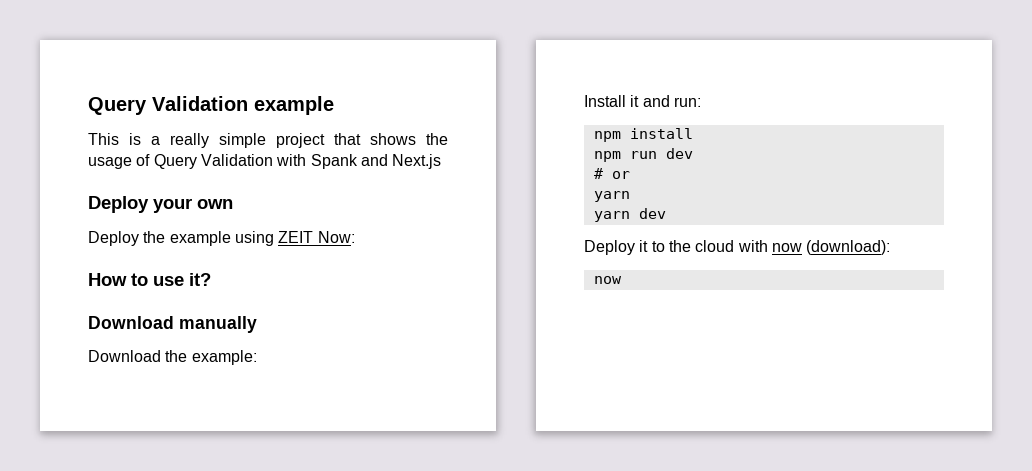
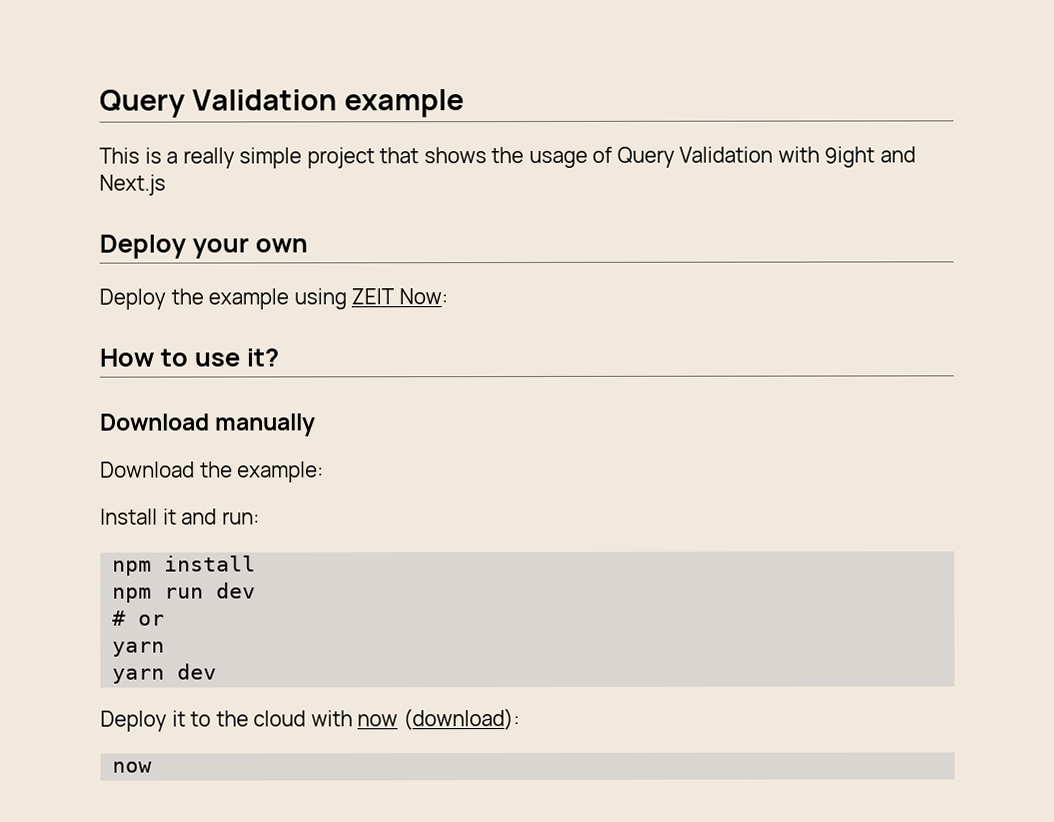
[310,154,358,169] Spank -> [824,146,876,168] 9ight

